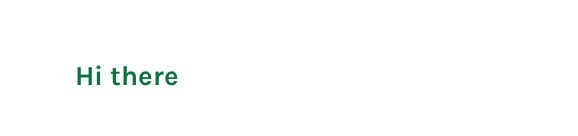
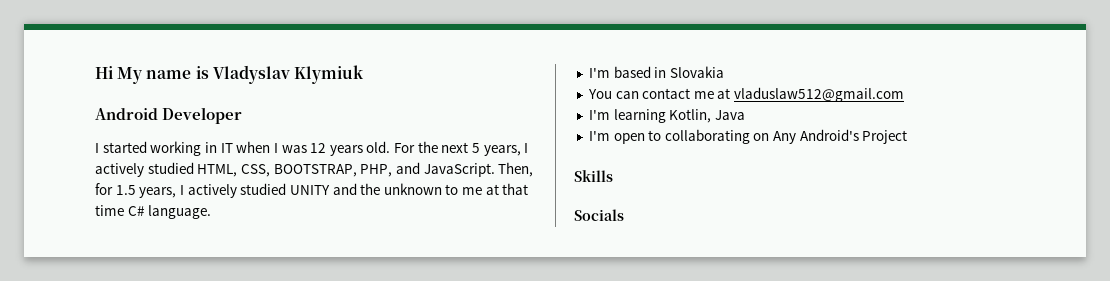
[110,66,180,86] there -> [117,65,364,84] [95,107,243,124] [95,141,529,156] [95,162,534,177] [95,183,529,198] [95,205,212,219] [588,66,724,78] [587,87,905,102] [588,109,745,123] [588,129,908,144] [574,170,613,182] [574,209,624,221] My name is Vladyslav Klymiuk // Android Developer // I started working in IT when I was 12 years old. For the next 5 years, I actively studied HTML, CSS, BOOTSTRAP, PHP, and JavaScript. Then, for 1.5 years, I actively studied UNITY and the unknown to me at that time C# language. // I'm based in Slovakia // You can contact me at vladuslaw512@gmail.com // I'm learning Kotlin, Java // I'm open to collaborating on Any Android's Project // Skills // Socials

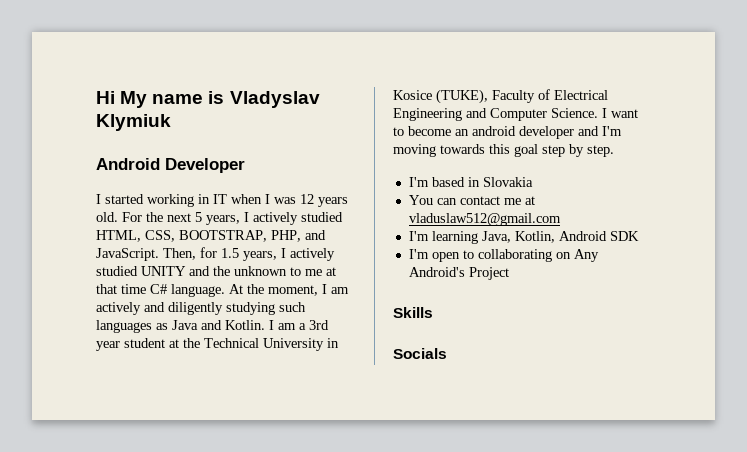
(212, 212) none -> [229,284,349,296] [96,302,306,315] [96,320,329,333] [96,338,339,351] [393,89,608,104] [393,108,638,121] [393,126,622,139] [393,144,614,157] At the moment, I am actively and diligently studying such languages as Java and Kotlin. I am a 3rd year student at the Technical University in Kosice (TUKE), Faculty of Electrical Engineering and Computer Science. I want to become an android developer and I'm moving towards this goal step by step.
[669,109,745,123] Kotlin, Java -> [481,231,639,243] Java, Kotlin, Android SDK

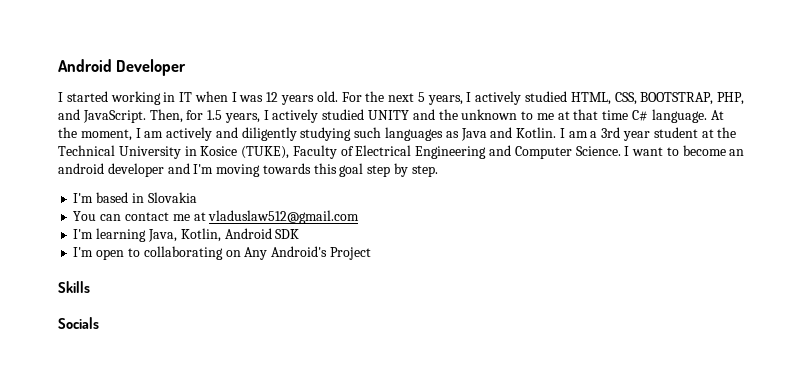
[96,91,320,108] [96,114,171,131] Hi My name is Vladyslav Klymiuk // -> (58, 65) none

